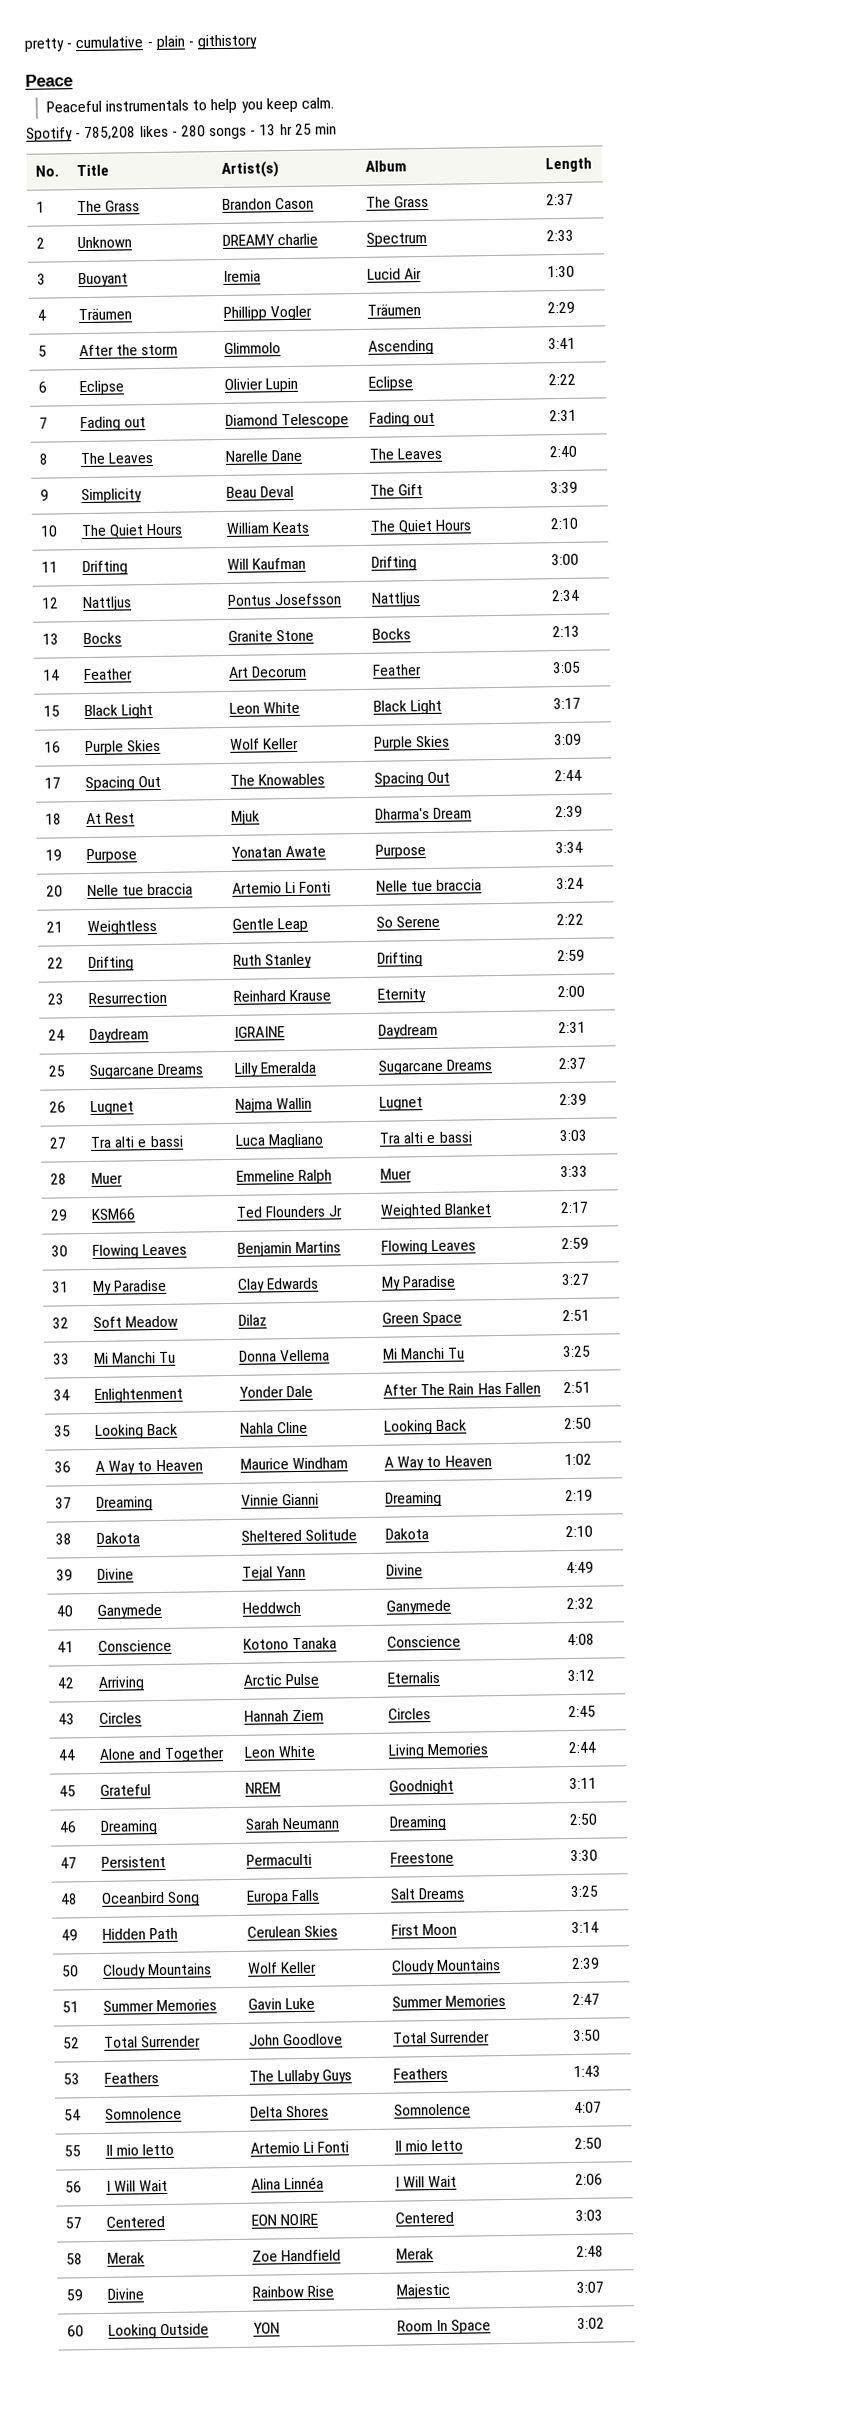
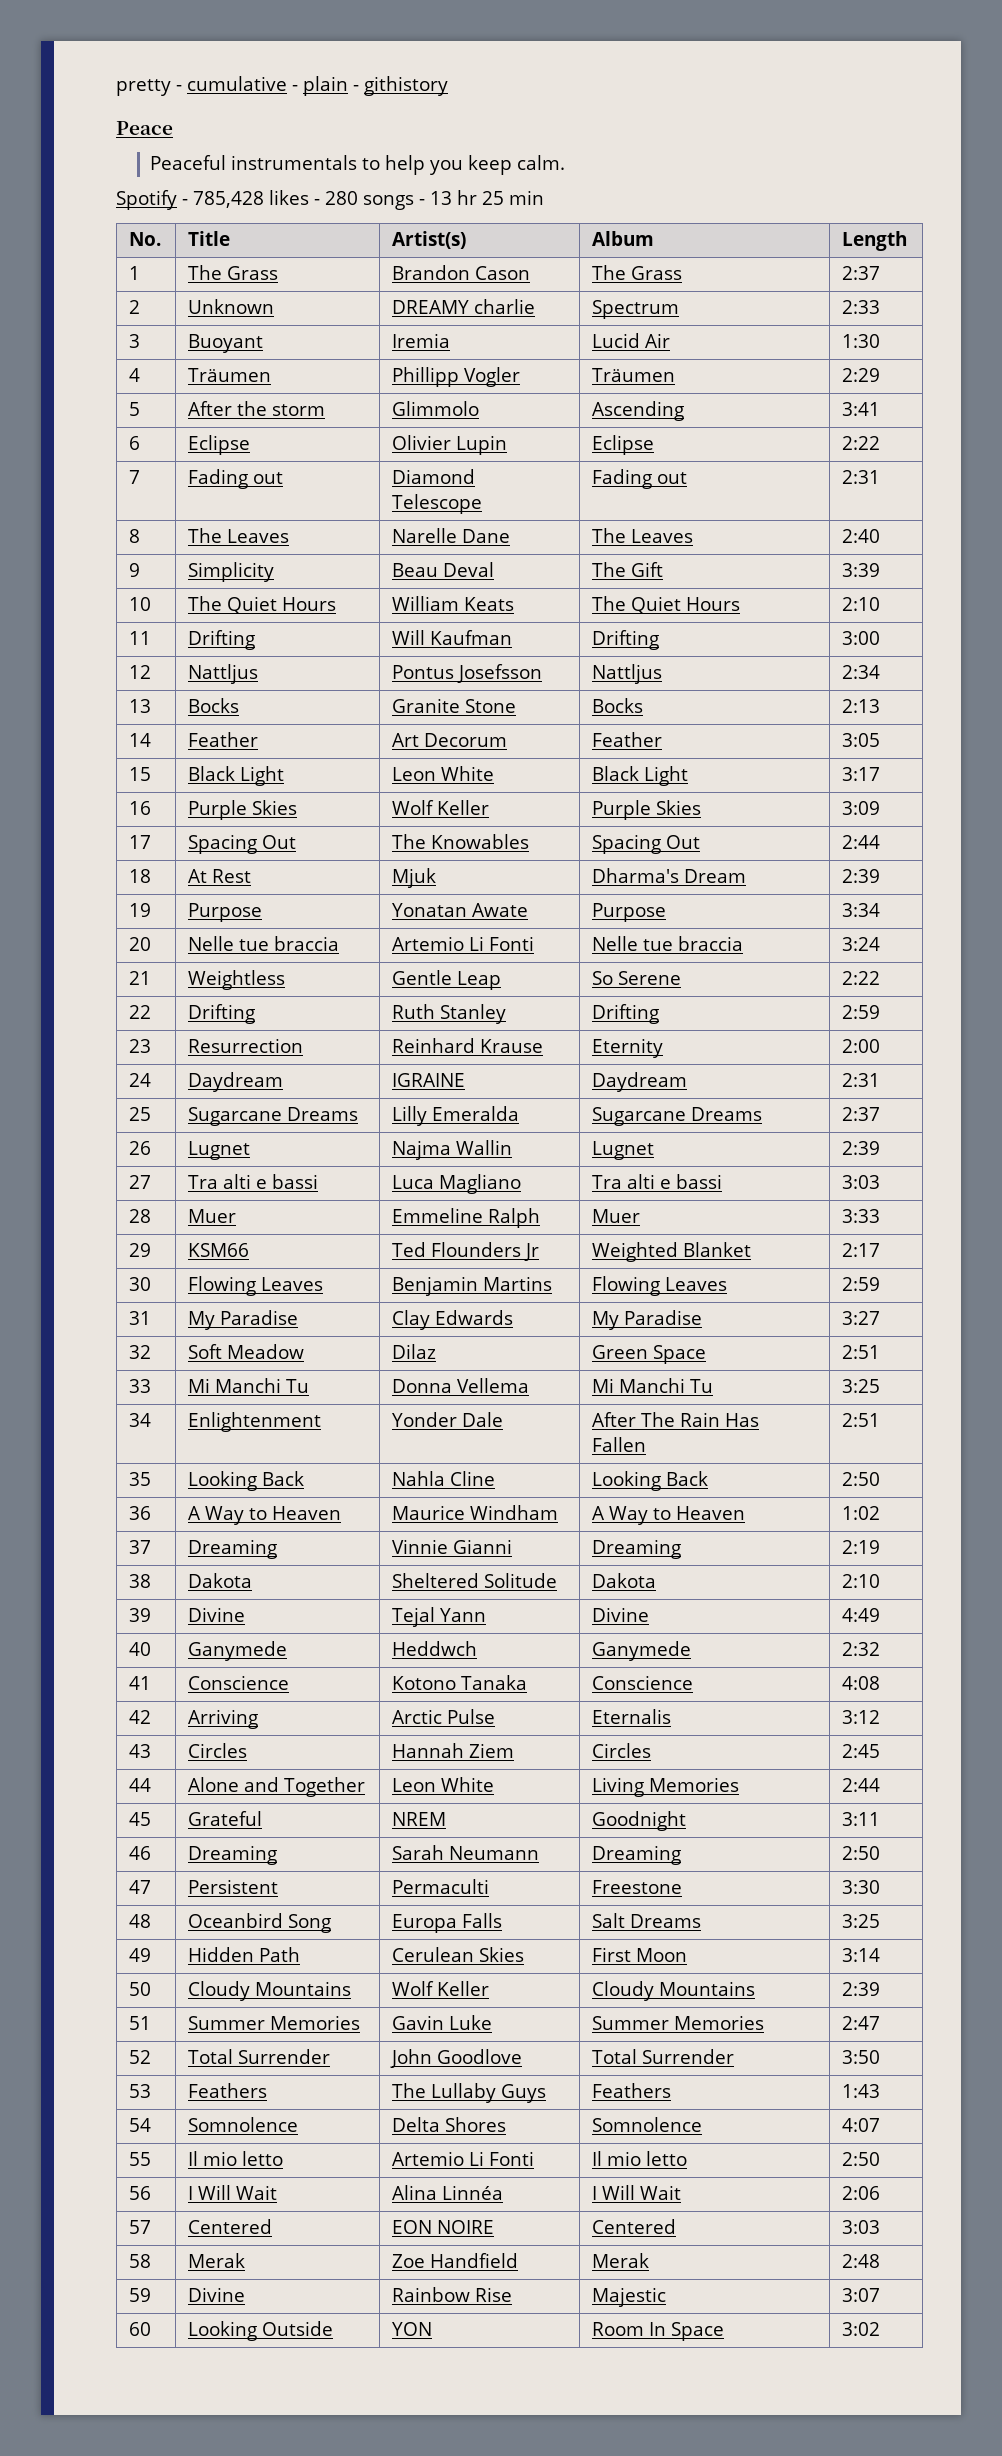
[84,126,137,140] 785,208 -> [193,191,264,208] 785,428

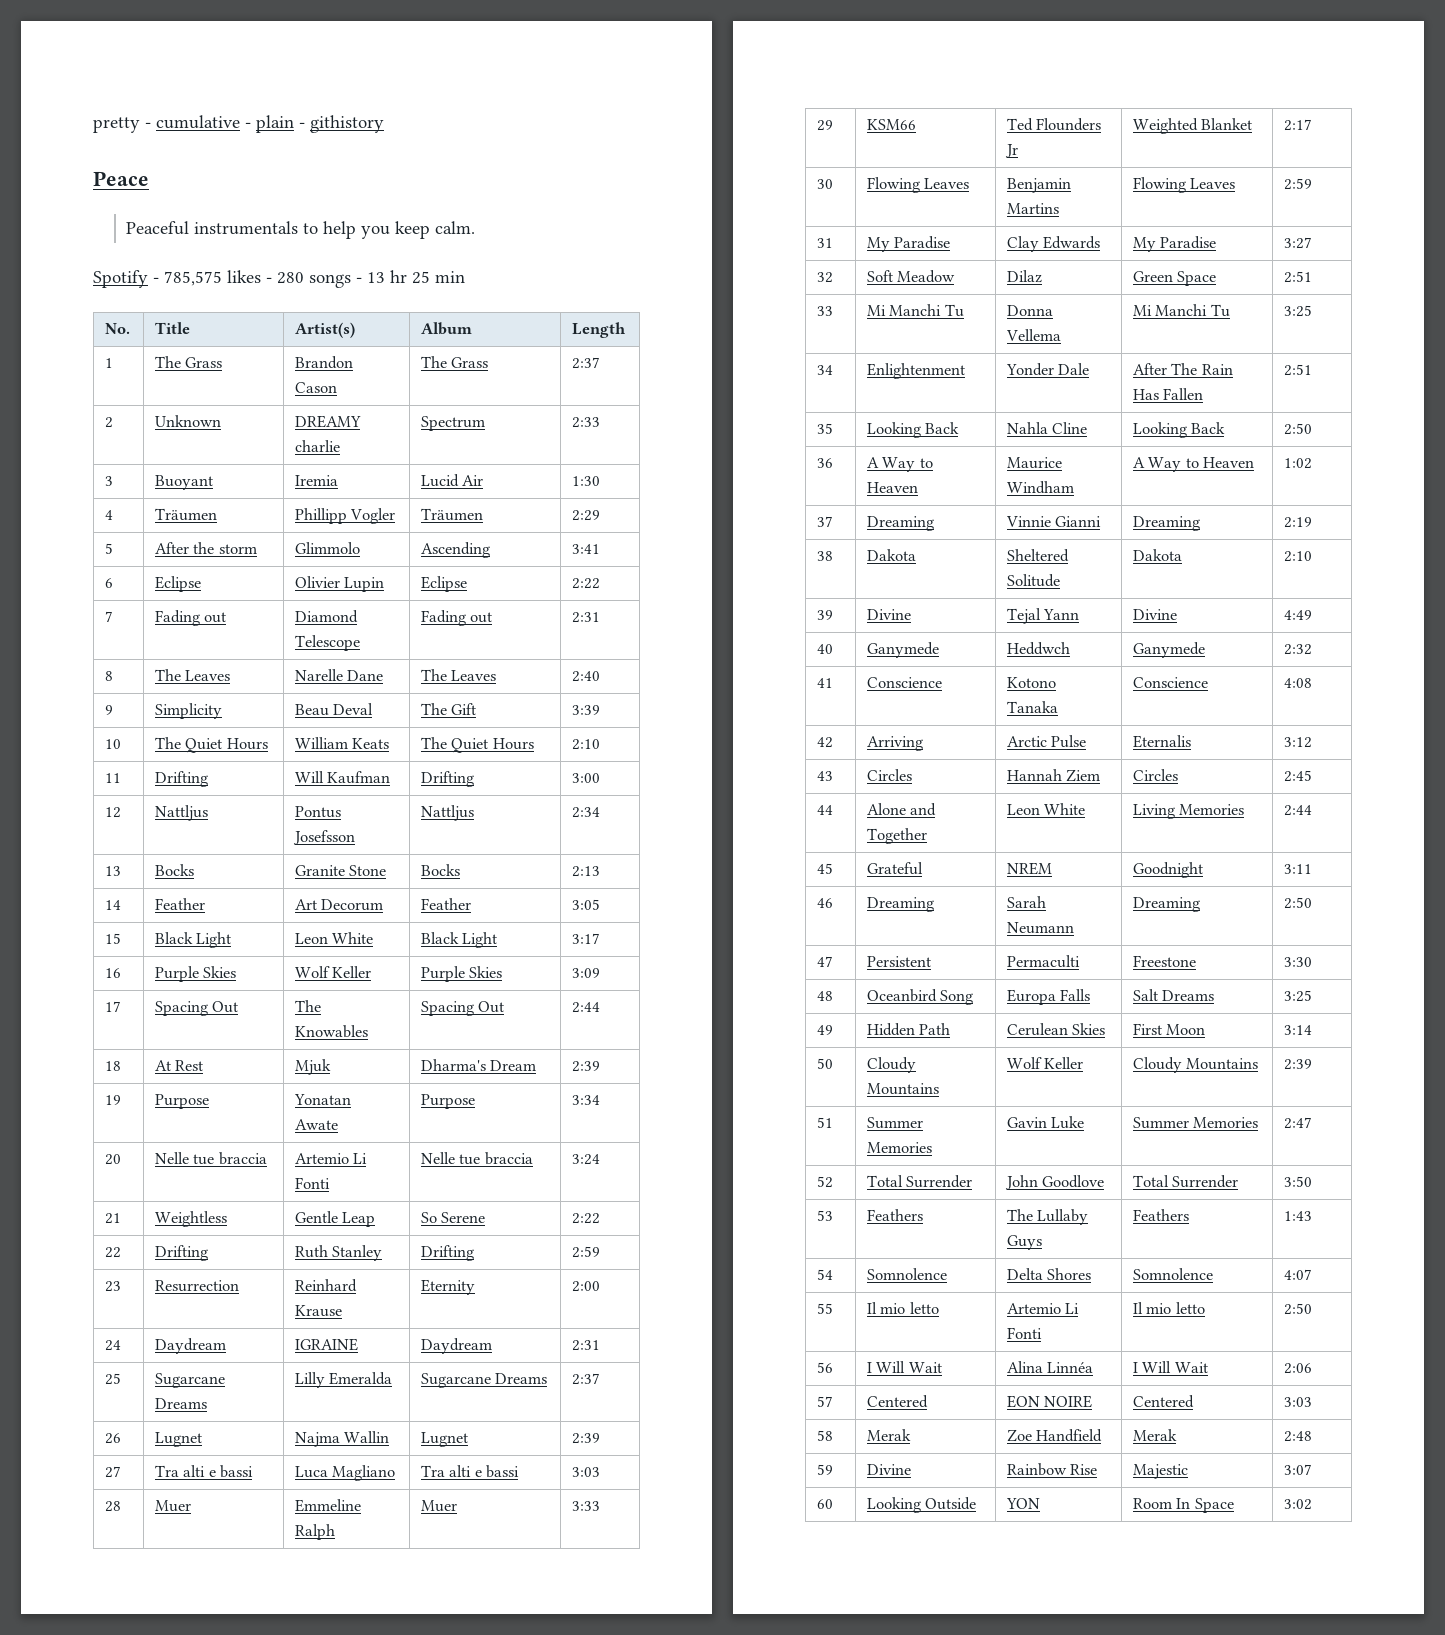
[193,191,264,208] 785,428 -> [164,271,222,286] 785,575

